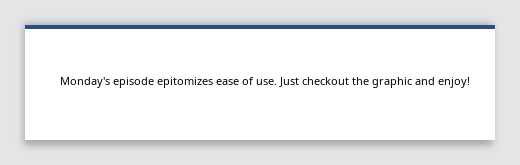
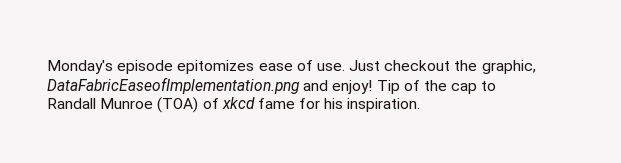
[372,77,470,88] graphic and enjoy! -> [481,60,536,74] [47,77,497,94] [47,97,421,113] graphic, DataFabricEaseofImplementation.png and enjoy! Tip of the cap to Randall Munroe (TOA) of xkcd fame for his inspiration.

